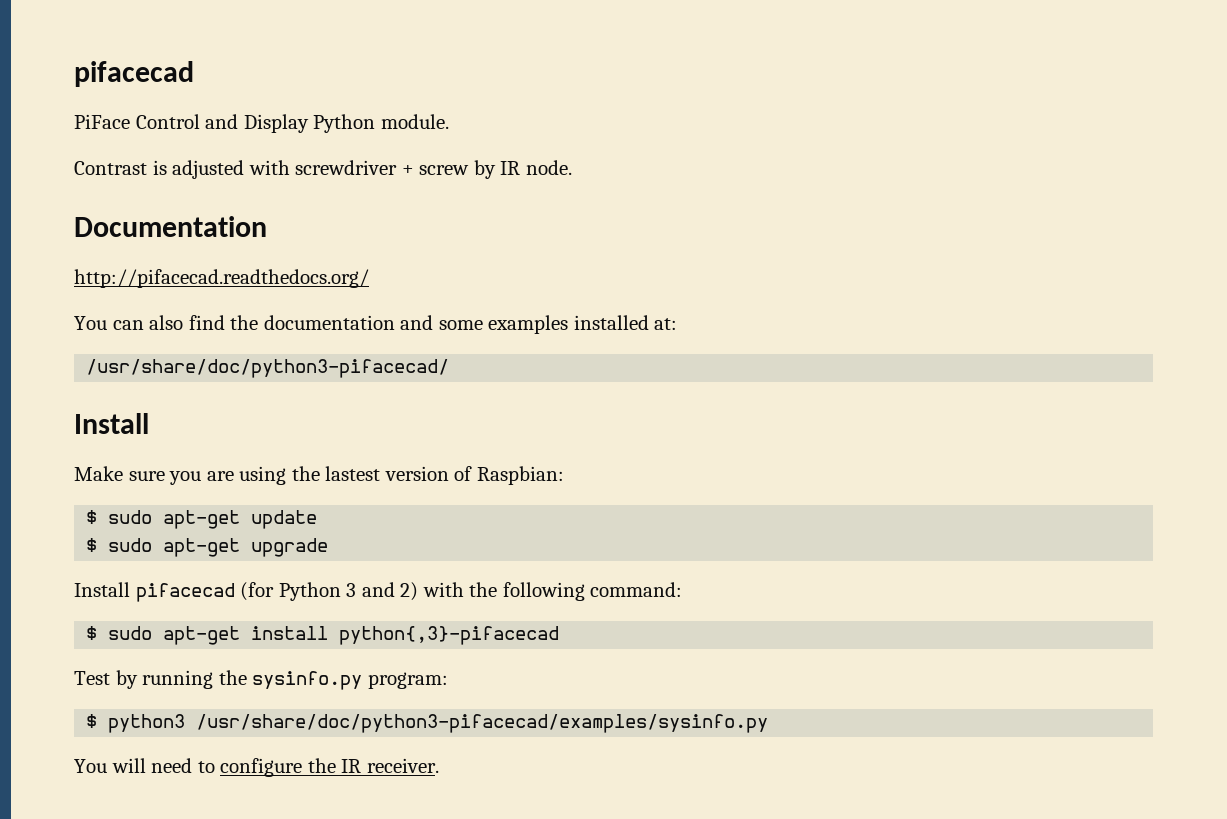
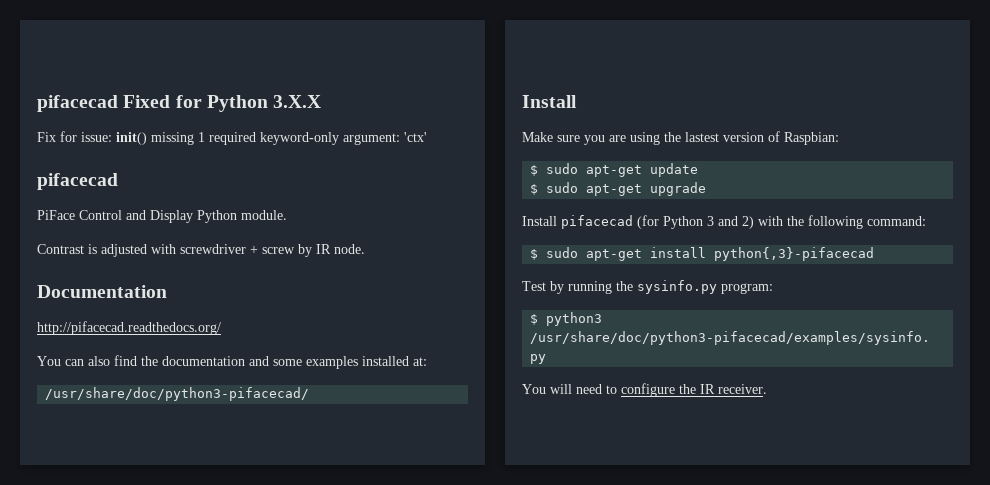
[74,61,194,87] pifacecad -> [37,95,322,112] [37,131,427,145] [37,173,118,190] pifacecad Fixed for Python 3.X.X // Fix for issue: init() missing 1 required keyword-only argument: 'ctx' // pifacecad

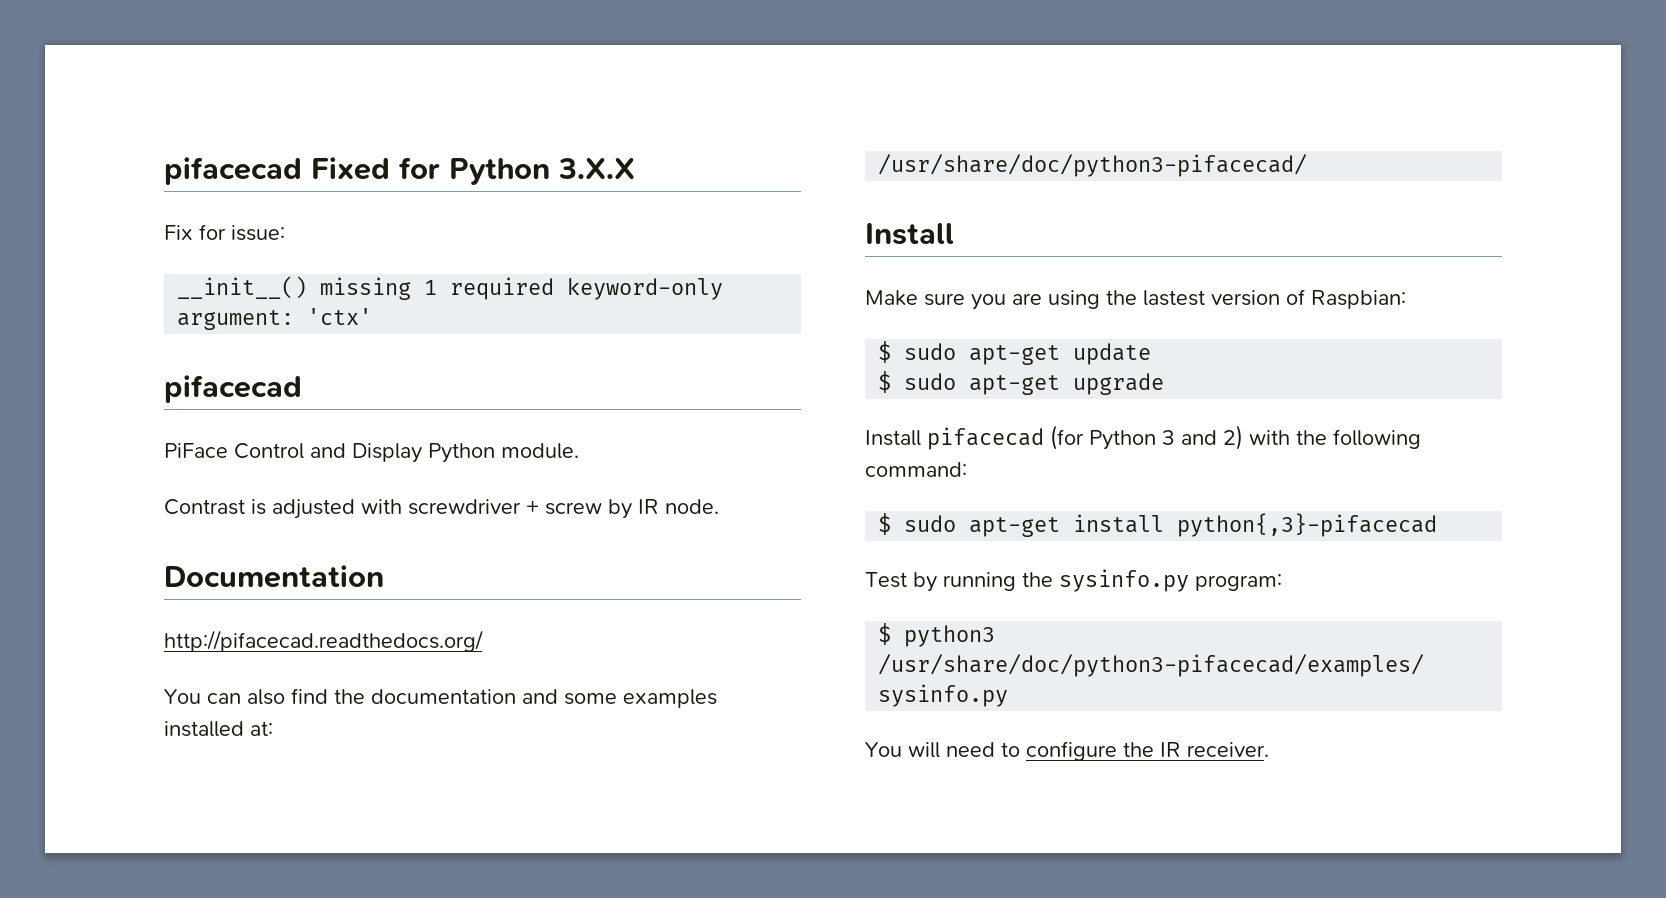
[116,132,147,145] init() -> [177,276,308,299] // __init__()

